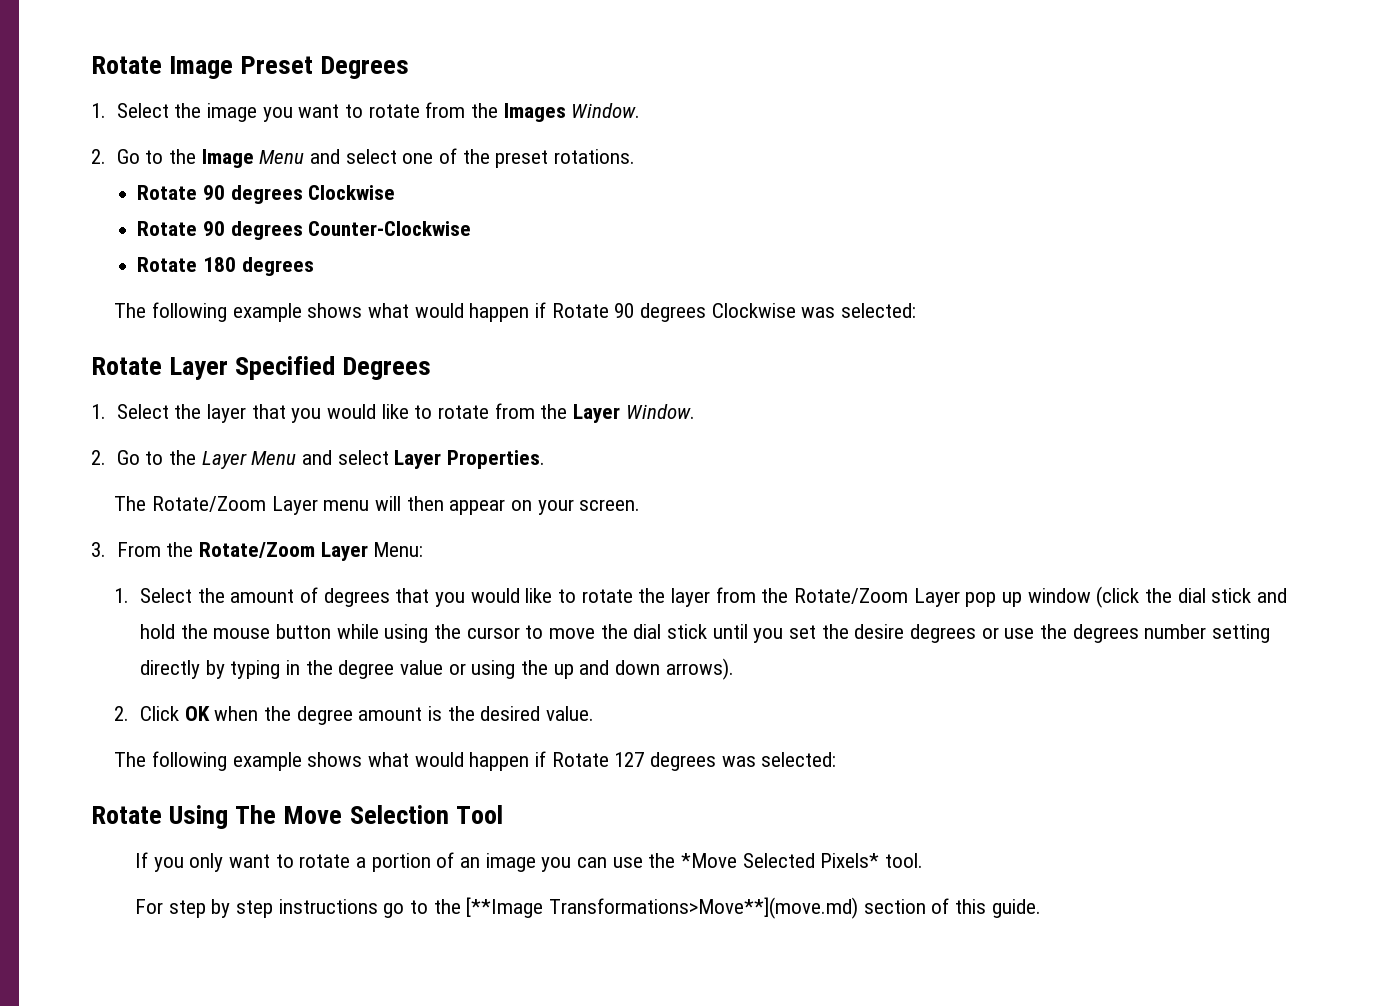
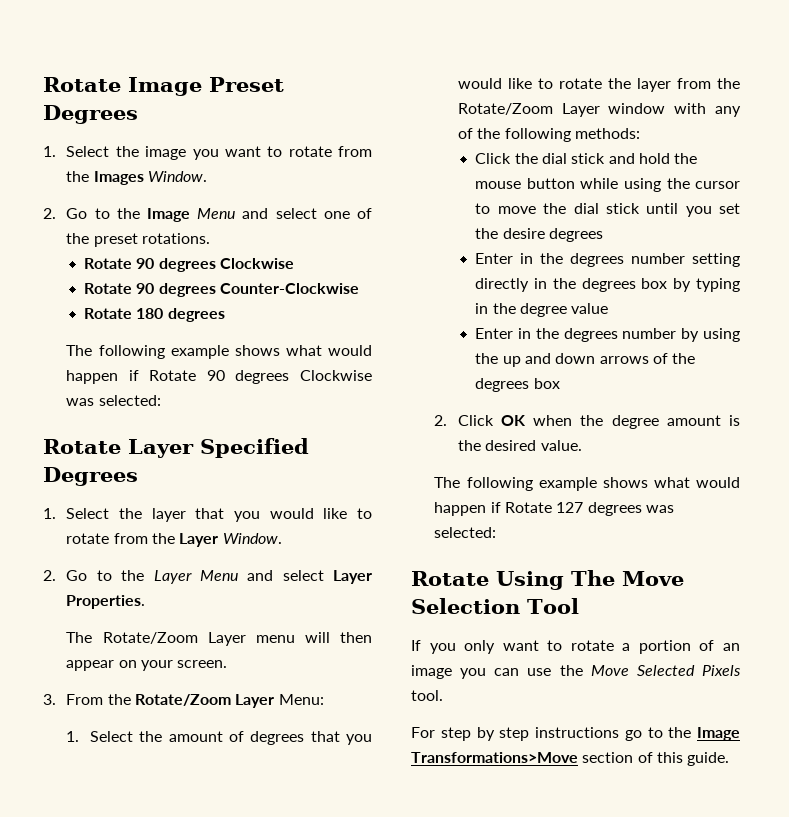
[965,586,1140,608] pop up window (click -> [608,103,741,117] [457,128,640,142] [475,153,512,164] window with any of the following methods: // Click
[981,627,1035,639] or use -> [475,253,534,264] // Enter in
(200, 669) none -> [534,278,668,292] in the degrees box
[448,663,466,675] or -> [475,328,700,342] // Enter in the degrees number by
[665,658,734,680] arrows). -> [599,353,696,364] [475,378,560,392] arrows of the degrees box
[680,853,880,868] *Move Selected Pixels* -> [590,665,741,676] Move Selected Pixels
[466,897,858,919] [**Image Transformations>Move**](move.md) -> [697,727,740,741] [411,752,578,763] Image Transformations>Move

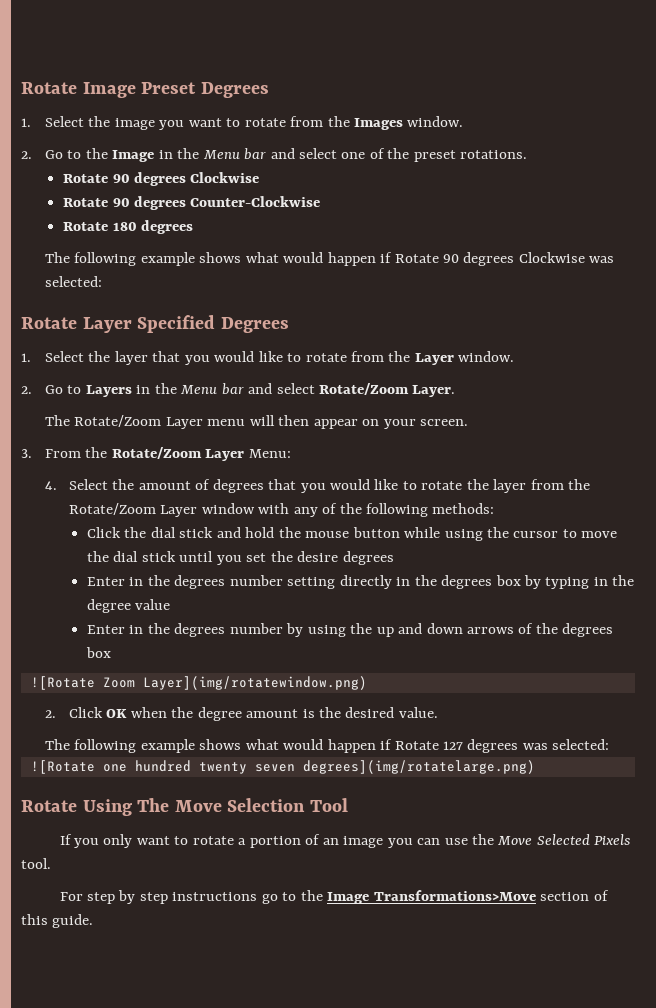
[148,171,208,182] Window. -> [407,116,464,127] window.
[197,208,236,219] Menu -> [158,148,267,160] in the Menu bar
[222,533,282,544] [43,570,373,584] [66,595,146,609] Window. // 2. Go to the Layer Menu and select Layer Properties. -> [458,351,515,362] [21,383,456,397] window. // 2. Go to Layers in the Menu bar and select Rotate/Zoom Layer.
[66,731,80,742] 1. -> [44,481,57,490] 4.
(560, 383) none -> [30,676,367,690] // ![Rotate Zoom Layer](img/rotatewindow.png)
(497, 532) none -> [30,760,535,774] // ![Rotate one hundred twenty seven degrees](img/rotatelarge.png)

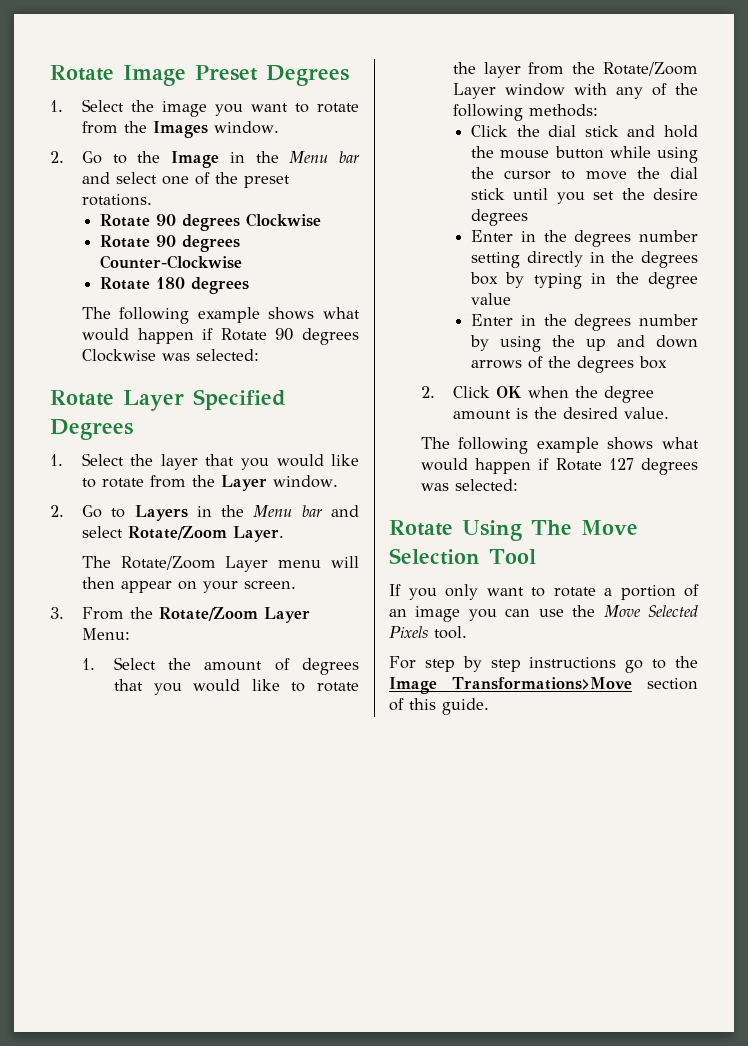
[44,481,57,490] 4. -> [81,658,95,670] 1.
[30,676,367,690] // ![Rotate Zoom Layer](img/rotatewindow.png) -> (668, 362) none
[30,760,535,774] // ![Rotate one hundred twenty seven degrees](img/rotatelarge.png) -> (518, 485) none

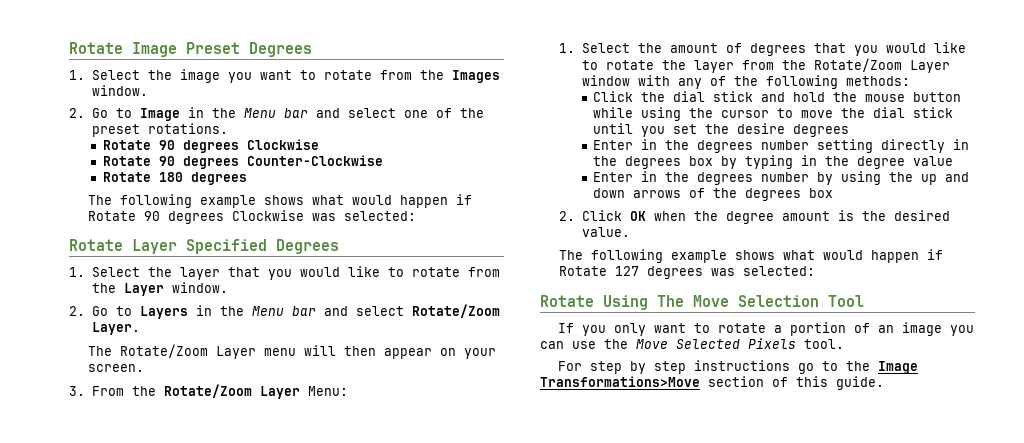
[137,151,161,163] the -> (132, 113) none

